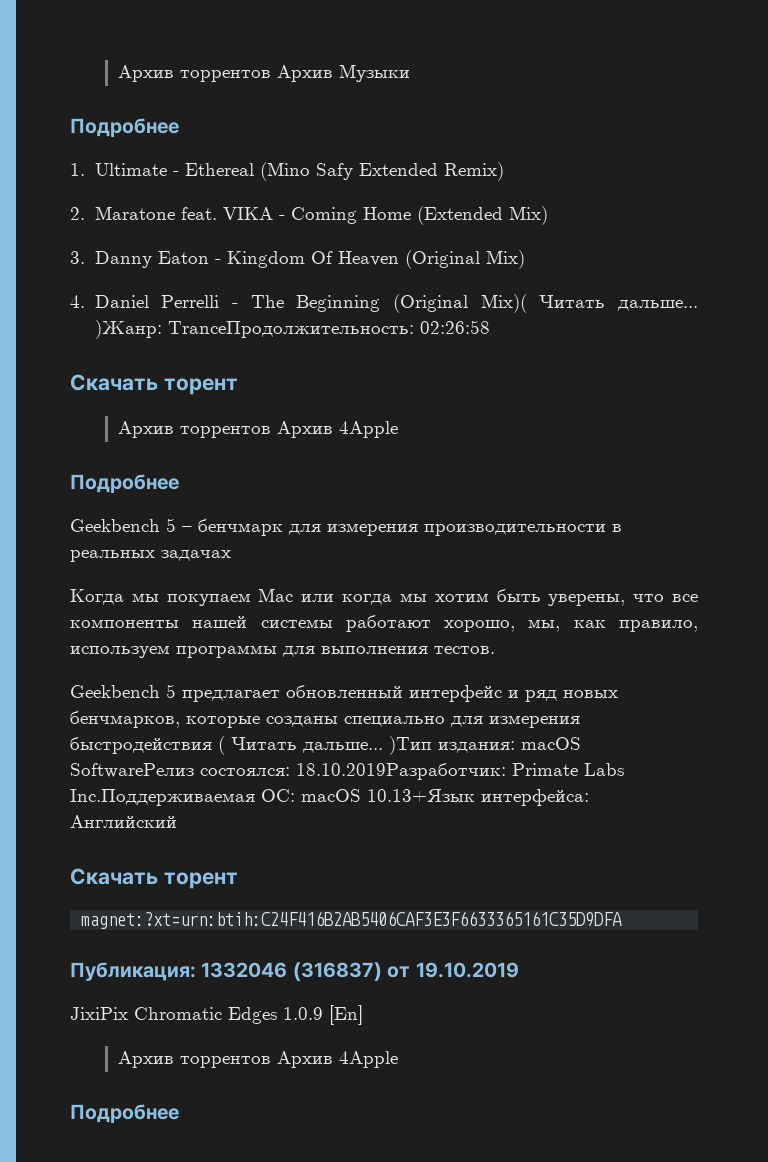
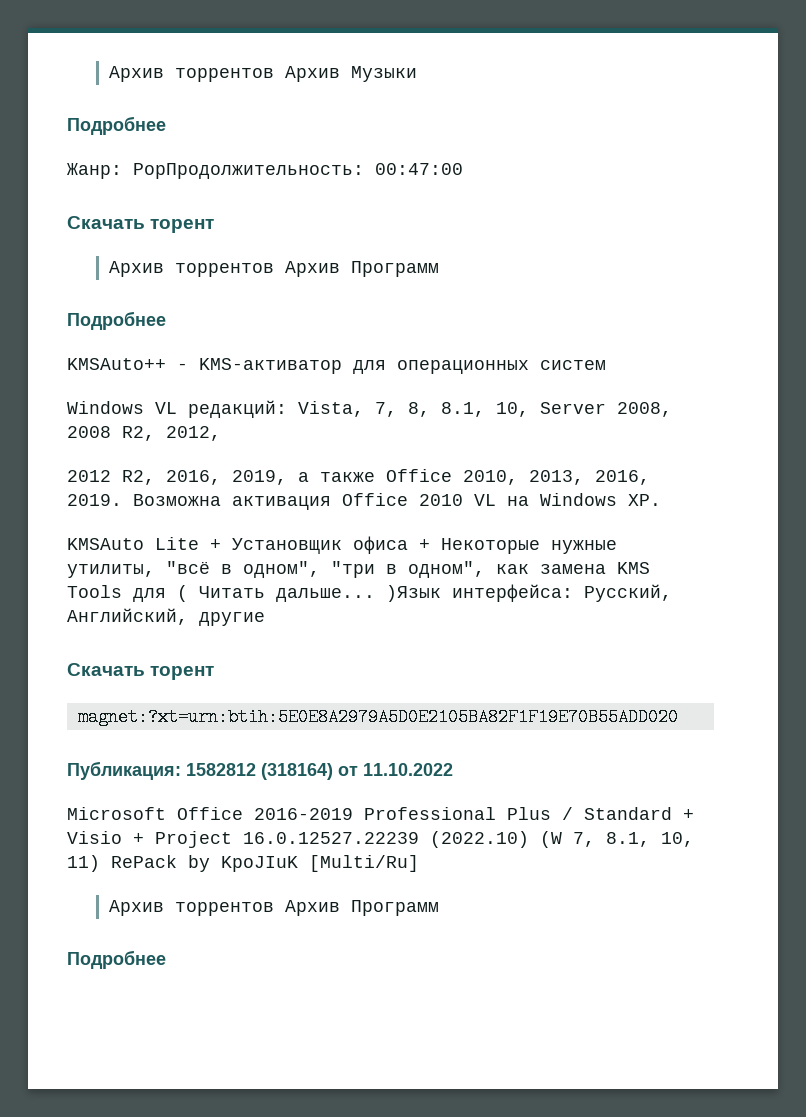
[70,162,504,181] [70,206,548,225] [70,250,525,269] [70,294,698,313] [94,320,490,339] 1. Ultimate - Ethereal (Mino Safy Extended Remix) // 2. Maratone feat. VIKA - Coming Home (Extended Mix) // 3. Danny Eaton - Kingdom Of Heaven (Original Mix) // 4. Daniel Perrelli - The Beginning (Original Mix)( Читать дальше... )Жанр: TranceПродолжительность: 02:26:58 -> [67,163,463,179] Жанр: PopПродолжительность: 00:47:00
[338,421,398,438] [70,474,179,493] [70,518,622,536] [70,550,231,562] [70,588,698,606] [70,615,698,632] [70,645,495,658] [70,684,618,702] [70,711,580,728] [70,736,581,755] [70,763,624,780] [70,789,589,806] [70,815,177,828] [70,868,238,889] [81,911,623,929] 4Apple // Подробнее // Geekbench 5 – бенчмарк для измерения производительности в реальных задачах // Когда мы покупаем Mac или когда мы хотим быть уверены, что все компоненты нашей системы работают хорошо, мы, как правило, используем программы для выполнения тестов. // Geekbench 5 предлагает обновленный интерфейс и ряд новых бенчмарков, которые созданы специально для измерения быстродействия ( Читать дальше... )Тип издания: macOS SoftwareРелиз состоялся: 18.10.2019Разработчик: Primate Labs Inc.Поддерживаемая ОС: macOS 10.13+Язык интерфейса: Английский // Скачать торент // magnet:?xt=urn:btih:C24F416B2AB5406CAF3E3F6633365161C35D9DFA -> [350,261,439,277] [67,311,166,330] [67,358,606,374] [67,400,672,418] [67,426,221,441] [67,469,650,485] [67,493,661,510] [67,536,617,554] [67,561,650,578] [67,584,672,602] [67,608,265,626] [67,663,215,680] [77,708,678,726] Программ // Подробнее // KMSAuto++ - KMS-активатор для операционных систем // Windows VL редакций: Vista, 7, 8, 8.1, 10, Server 2008, 2008 R2, 2012, // 2012 R2, 2016, 2019, а также Office 2010, 2013, 2016, 2019. Возможна активация Office 2010 VL на Windows XP. // KMSAuto Lite + Установщик офиса + Некоторые нужные утилиты, "всё в одном", "три в одном", как замена KMS Tools для ( Читать дальше... )Язык интерфейса: Русский, Английский, другие // Скачать торент // magnet:?xt=urn:btih:5E0E8A2979A5D0E2105BA82F1F19E70B55ADD020
[201,962,519,981] [70,1005,363,1025] [117,1051,398,1068] 1332046 (316837) от 19.10.2019 // JixiPix Chromatic Edges 1.0.9 [En] // Архив торрентов Архив 4Apple -> [186,763,453,780] [67,807,694,820] [67,831,694,848] [67,855,419,872] [108,900,439,916] 1582812 (318164) от 11.10.2022 // Microsoft Office 2016-2019 Professional Plus / Standard + Visio + Project 16.0.12527.22239 (2022.10) (W 7, 8.1, 10, 11) RePack by KpoJIuK [Multi/Ru] // Архив торрентов Архив Программ

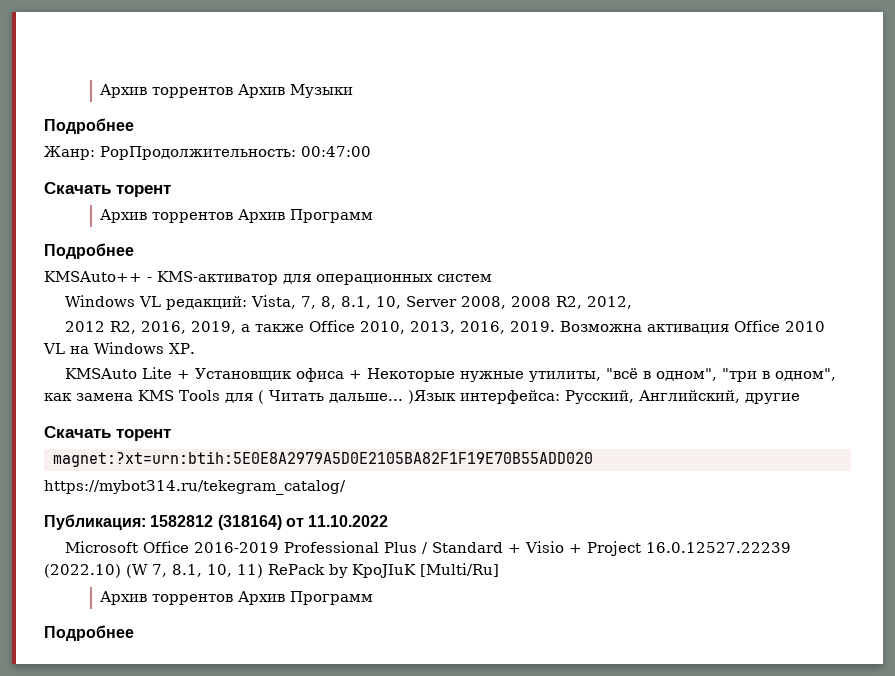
(678, 717) none -> [44,480,346,495] // https://mybot314.ru/tekegram_catalog/

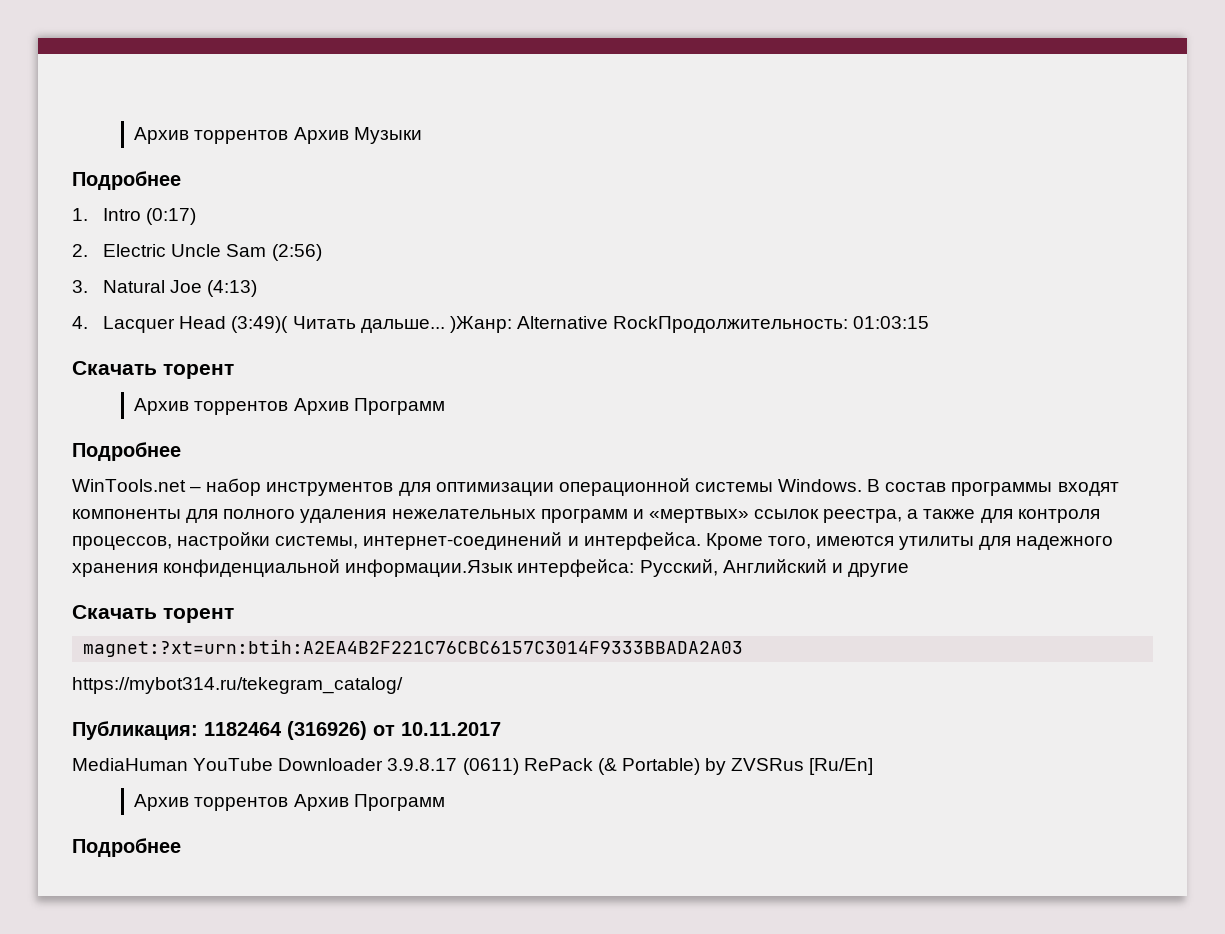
[44,146,371,160] Жанр: PopПродолжительность: 00:47:00 -> [72,208,197,225] [72,244,322,261] [72,280,258,297] [72,316,930,333] 1. Intro (0:17) // 2. Electric Uncle Sam (2:56) // 3. Natural Joe (4:13) // 4. Lacquer Head (3:49)( Читать дальше... )Жанр: Alternative RockПродолжительность: 01:03:15
[44,271,492,285] [65,295,633,310] [65,320,826,334] [43,342,195,354] [65,367,837,382] [44,390,740,404] KMSAuto++ - KMS-активатор для операционных систем // Windows VL редакций: Vista, 7, 8, 8.1, 10, Server 2008, 2008 R2, 2012, // 2012 R2, 2016, 2019, а также Office 2010, 2013, 2016, 2019. Возможна активация Office 2010 VL на Windows XP. // KMSAuto Lite + Установщик офиса + Некоторые нужные утилиты, "всё в одном", "три в одном", как замена KMS Tools для ( Читать дальше... )Язык интерфейса: Русский, Английский, -> [72,478,1119,496] [72,509,1100,523] [72,532,1114,550] [72,559,843,577] WinTools.net – набор инструментов для оптимизации операционной системы Windows. В состав программы входят компоненты для полного удаления нежелательных программ и «мертвых» ссылок реестра, а также для контроля процессов, настройки системы, интернет-соединений и интерфейса. Кроме того, имеются утилиты для надежного хранения конфиденциальной информации.Язык интерфейса: Русский, Английский и
[52,451,593,467] magnet:?xt=urn:btih:5E0E8A2979A5D0E2105BA82F1F19E70B55ADD020 -> [83,639,744,657] magnet:?xt=urn:btih:A2EA4B2F221C76CBC6157C3014F9333BBADA2A03
[150,515,389,530] [65,541,792,556] [44,563,499,578] 1582812 (318164) от 11.10.2022 // Microsoft Office 2016-2019 Professional Plus / Standard + Visio + Project 16.0.12527.22239 (2022.10) (W 7, 8.1, 10, 11) RePack by KpoJIuK [Multi/Ru] -> [204,721,501,740] [72,758,874,775] 1182464 (316926) от 10.11.2017 // MediaHuman YouTube Downloader 3.9.8.17 (0611) RePack (& Portable) by ZVSRus [Ru/En]

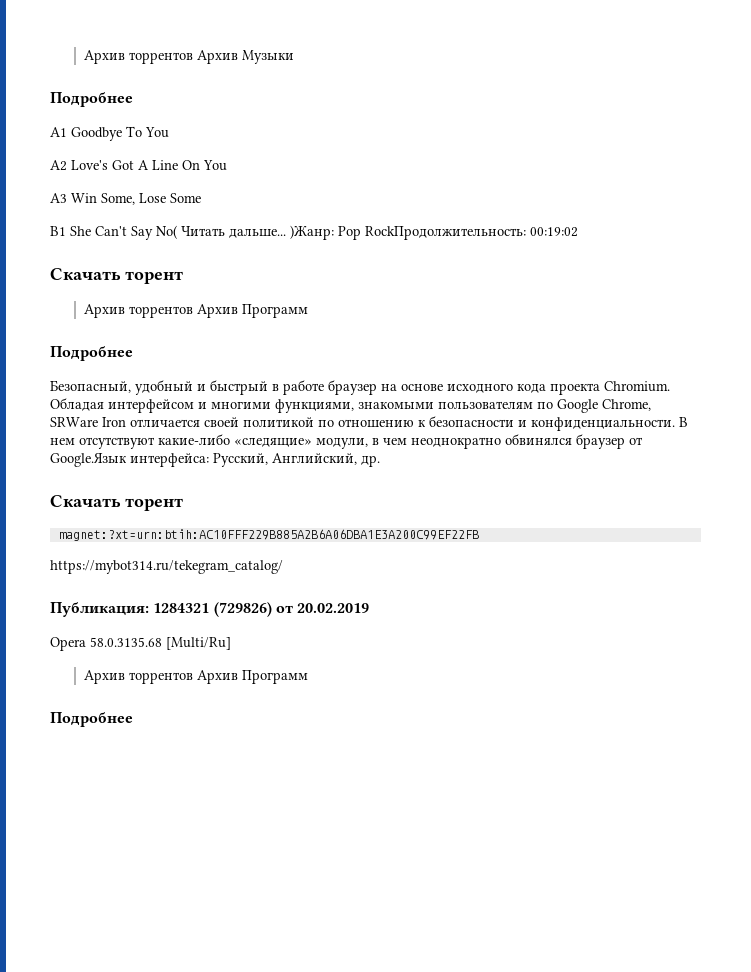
[72,208,197,225] [72,244,322,261] [72,280,258,297] [72,316,930,333] 1. Intro (0:17) // 2. Electric Uncle Sam (2:56) // 3. Natural Joe (4:13) // 4. Lacquer Head (3:49)( Читать дальше... )Жанр: Alternative RockПродолжительность: 01:03:15 -> [50,126,169,141] [50,160,227,171] [50,193,201,205] [50,225,578,240] A1 Goodbye To You // A2 Love's Got A Line On You // A3 Win Some, Lose Some // B1 She Can't Say No( Читать дальше... )Жанр: Pop RockПродолжительность: 00:19:02
[72,478,1119,496] [72,509,1100,523] [72,532,1114,550] [72,559,909,577] [72,605,234,623] [83,639,744,657] WinTools.net – набор инструментов для оптимизации операционной системы Windows. В состав программы входят компоненты для полного удаления нежелательных программ и «мертвых» ссылок реестра, а также для контроля процессов, настройки системы, интернет-соединений и интерфейса. Кроме того, имеются утилиты для надежного хранения конфиденциальной информации.Язык интерфейса: Русский, Английский и другие // Скачать торент // magnet:?xt=urn:btih:A2EA4B2F221C76CBC6157C3014F9333BBADA2A03 -> [50,380,670,395] [50,398,651,413] [50,416,688,431] [50,434,643,449] [50,453,380,467] [50,495,183,511] [58,529,479,541] Безопасный, удобный и быстрый в работе браузер на основе исходного кода проекта Chromium. Обладая интерфейсом и многими функциями, знакомыми пользователям по Google Chrome, SRWare Iron отличается своей политикой по отношению к безопасности и конфиденциальности. В нем отсутствуют какие-либо «следящие» модули, в чем неоднократно обвинялся браузер от Google.Язык интерфейса: Русский, Английский, др. // Скачать торент // magnet:?xt=urn:btih:AC10FFF229B885A2B6A06DBA1E3A200C99EF22FB
[204,721,501,740] [72,758,874,775] 1182464 (316926) от 10.11.2017 // MediaHuman YouTube Downloader 3.9.8.17 (0611) RePack (& Portable) by ZVSRus [Ru/En] -> [153,602,370,617] [50,637,231,651] 1284321 (729826) от 20.02.2019 // Opera 58.0.3135.68 [Multi/Ru]

